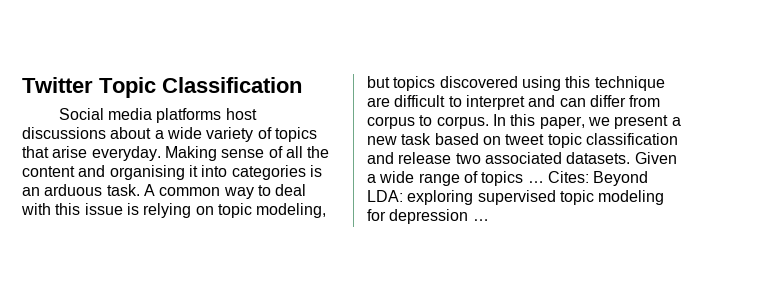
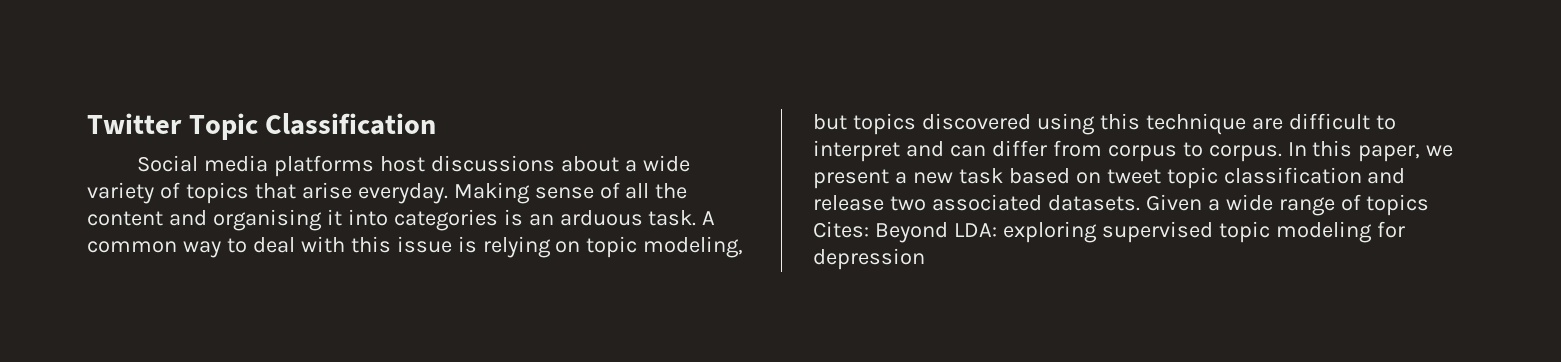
[527,181,544,183] … -> (1430, 205) none
[472,219,489,221] … -> (925, 259) none

